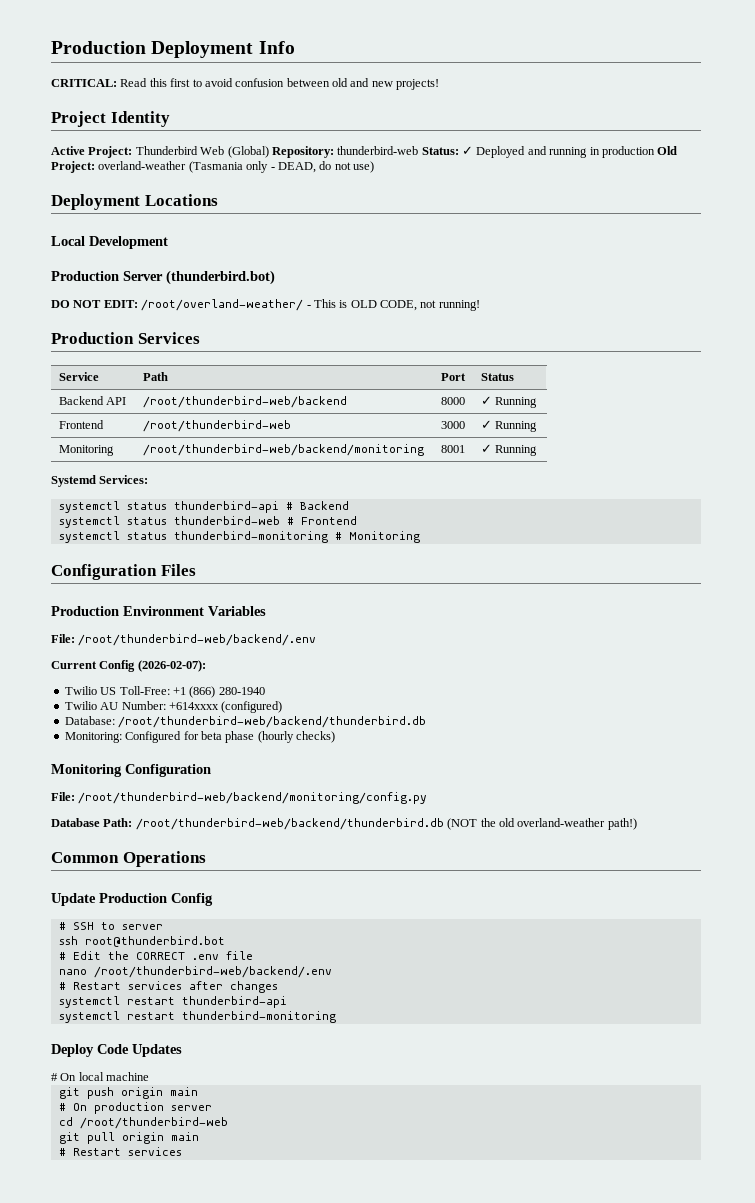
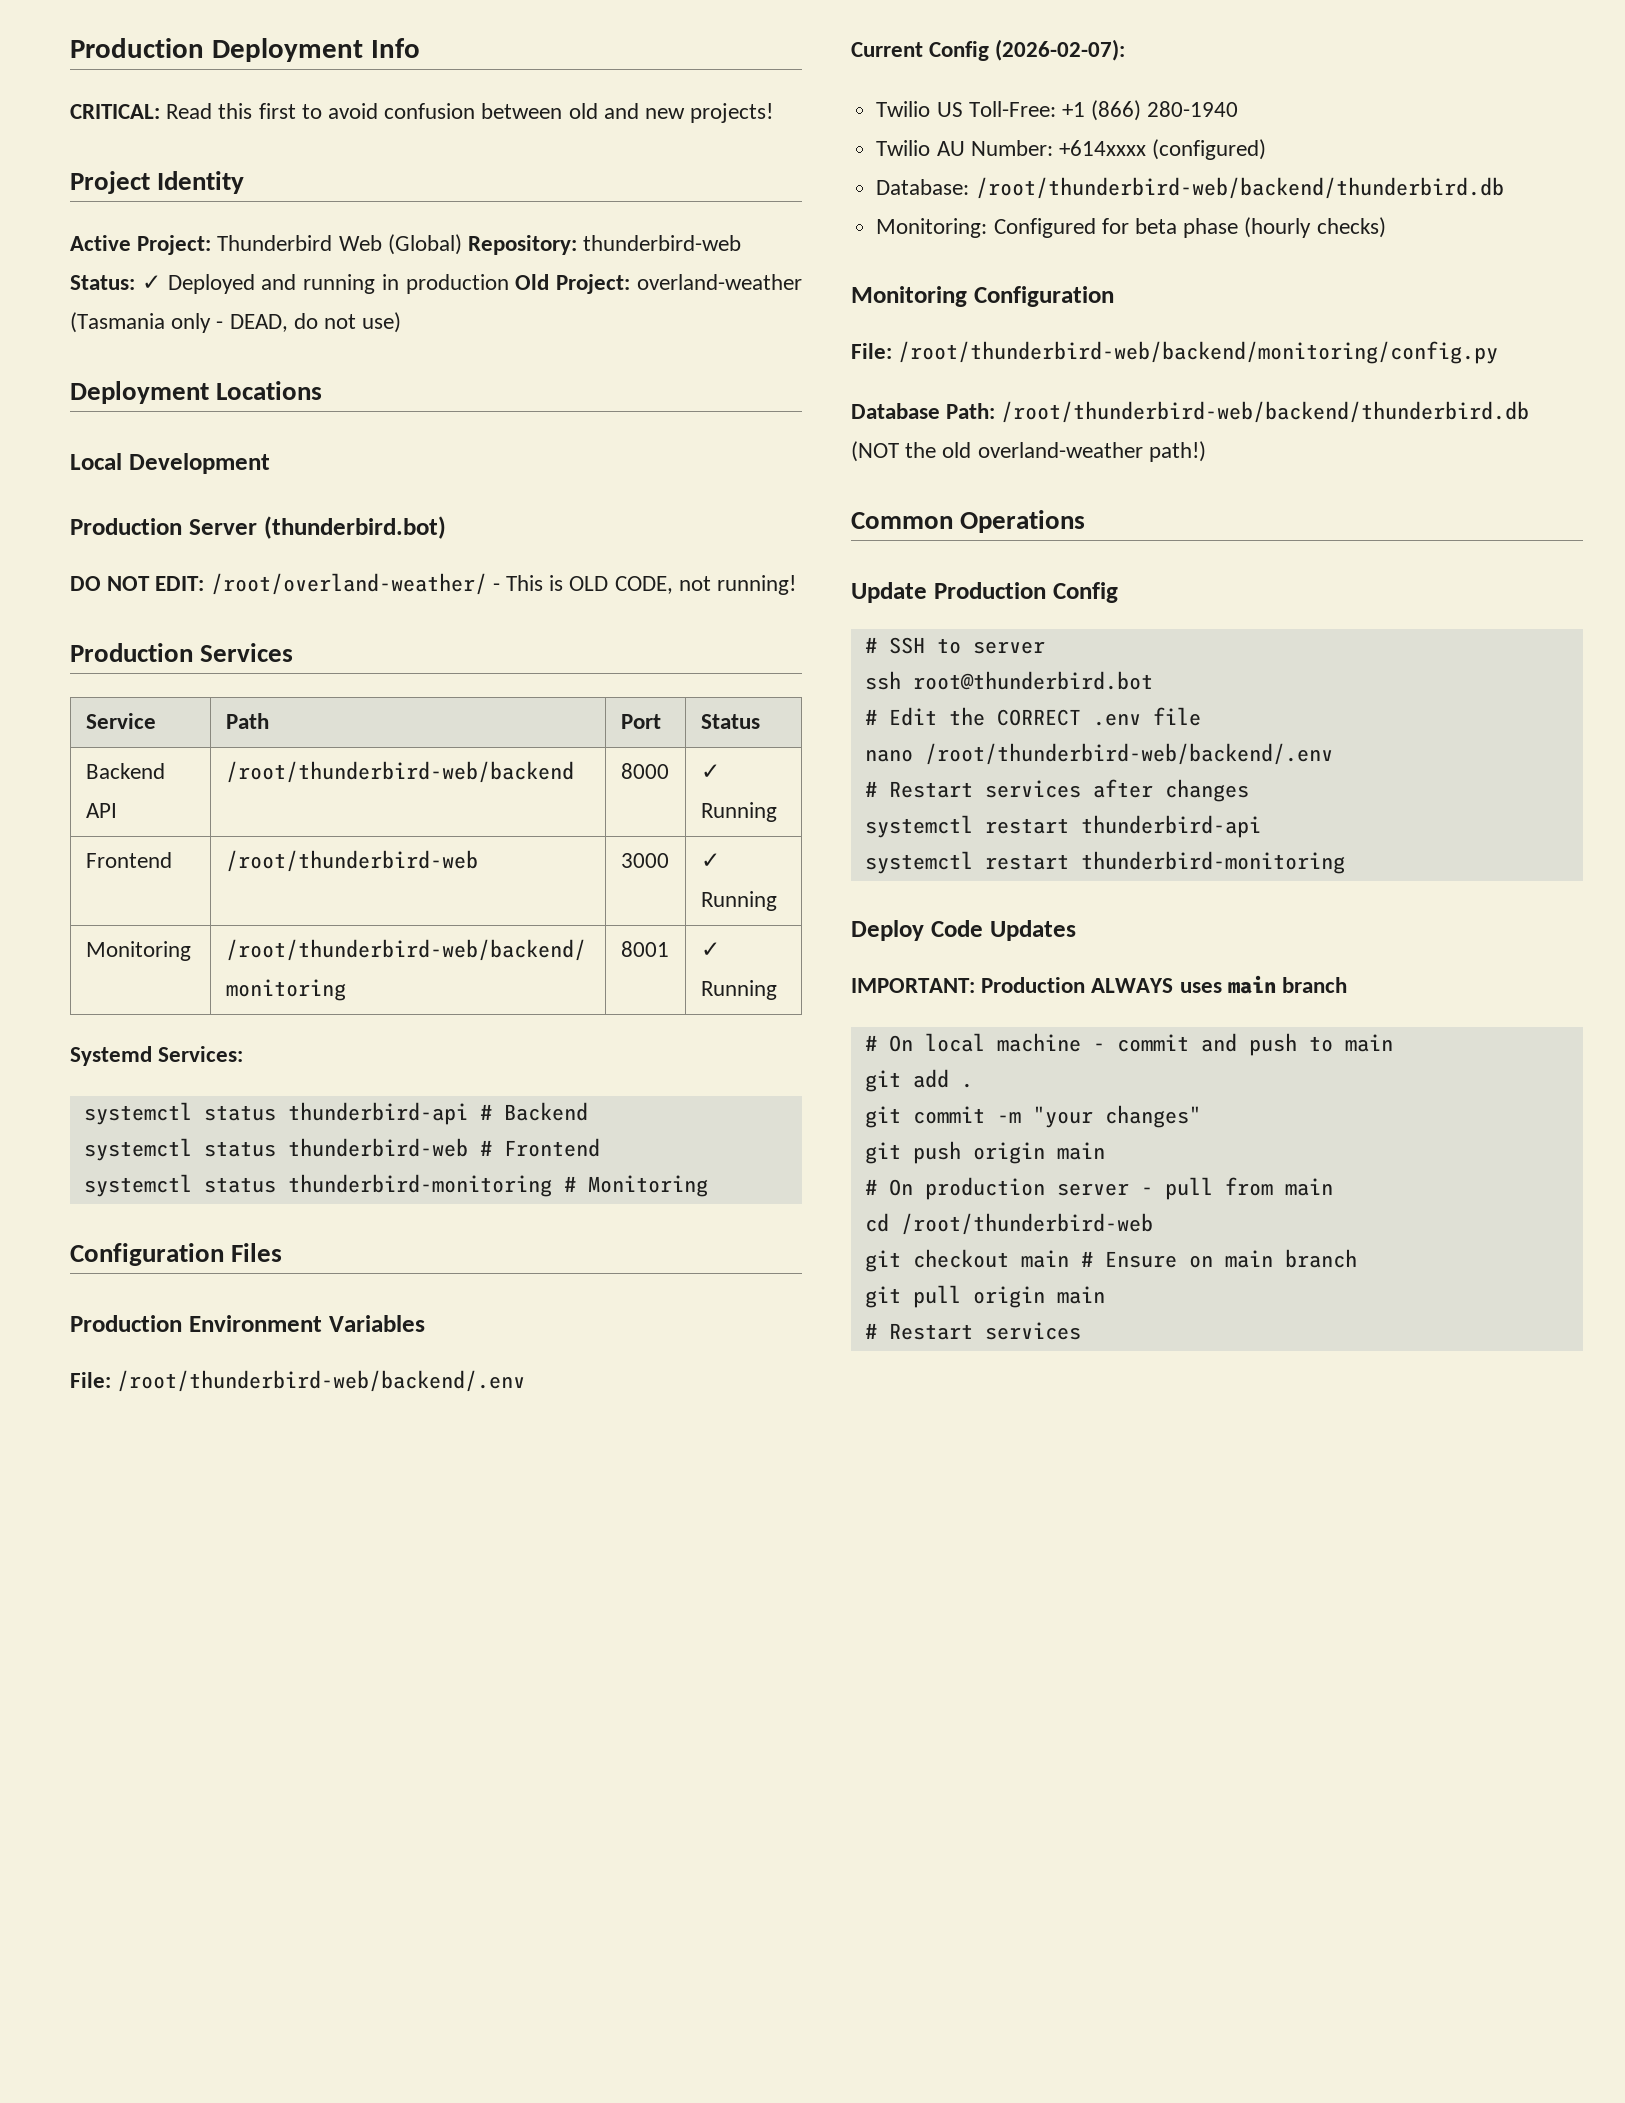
[51,1072,150,1081] # On local machine -> [851,975,1348,994] [864,1033,1393,1056] [864,1069,973,1092] [864,1105,1201,1128] IMPORTANT: Production ALWAYS uses main branch // # On local machine - commit and push to main // git add . // git commit -m "your changes"
[58,1117,228,1129] // cd /root/thunderbird-web -> [1140,1177,1333,1200] [864,1213,1153,1235] [864,1249,1357,1272] - pull from main // cd /root/thunderbird-web // git checkout main # Ensure on main branch

